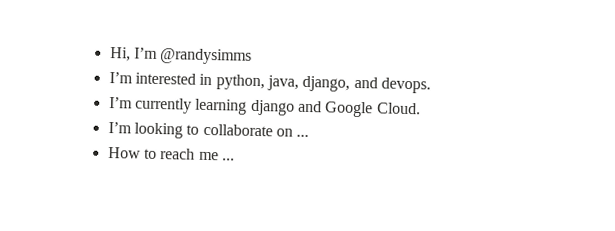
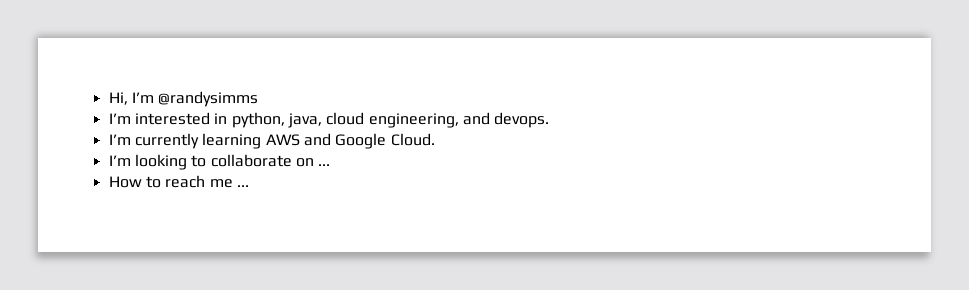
[302,75,351,92] django, -> [326,112,459,128] cloud engineering,
[250,99,295,116] django -> [265,134,300,146] AWS

